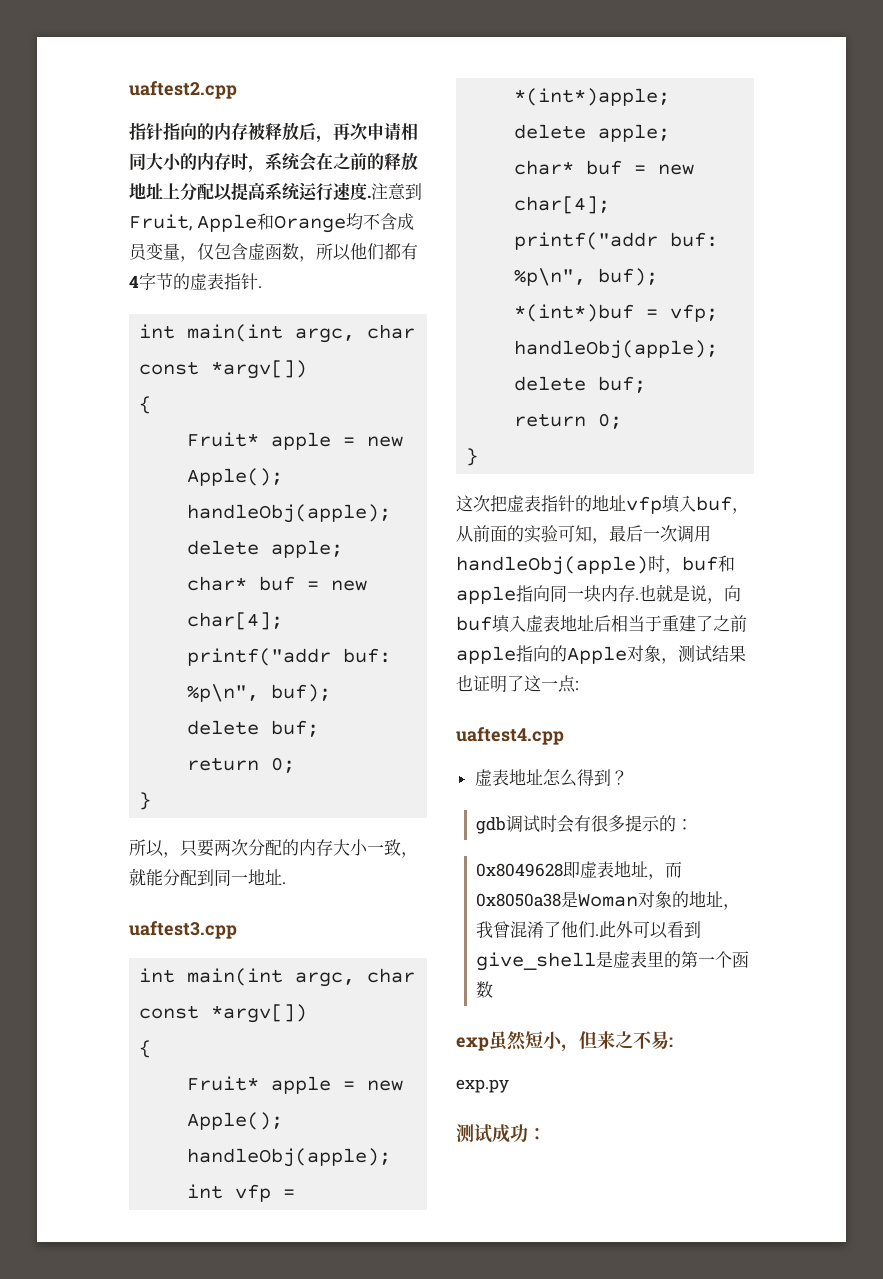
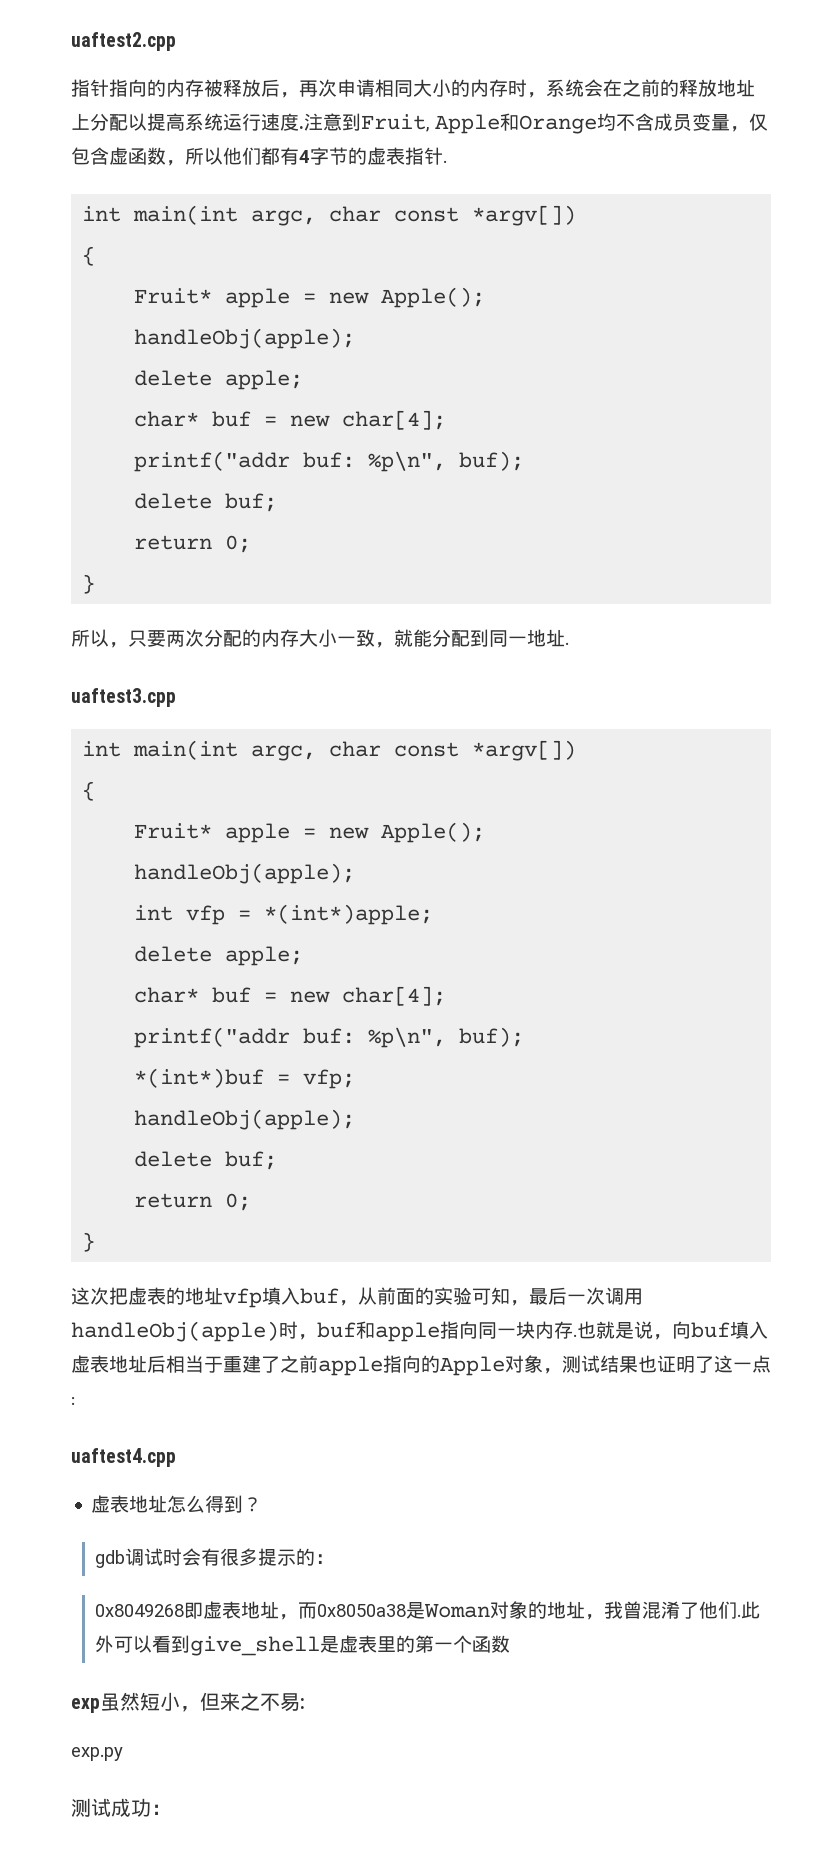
[541,495,575,512] 指针 -> (166, 1296) none
[476,863,564,877] 0x8049628 -> [95,1604,185,1617] 0x8049268

